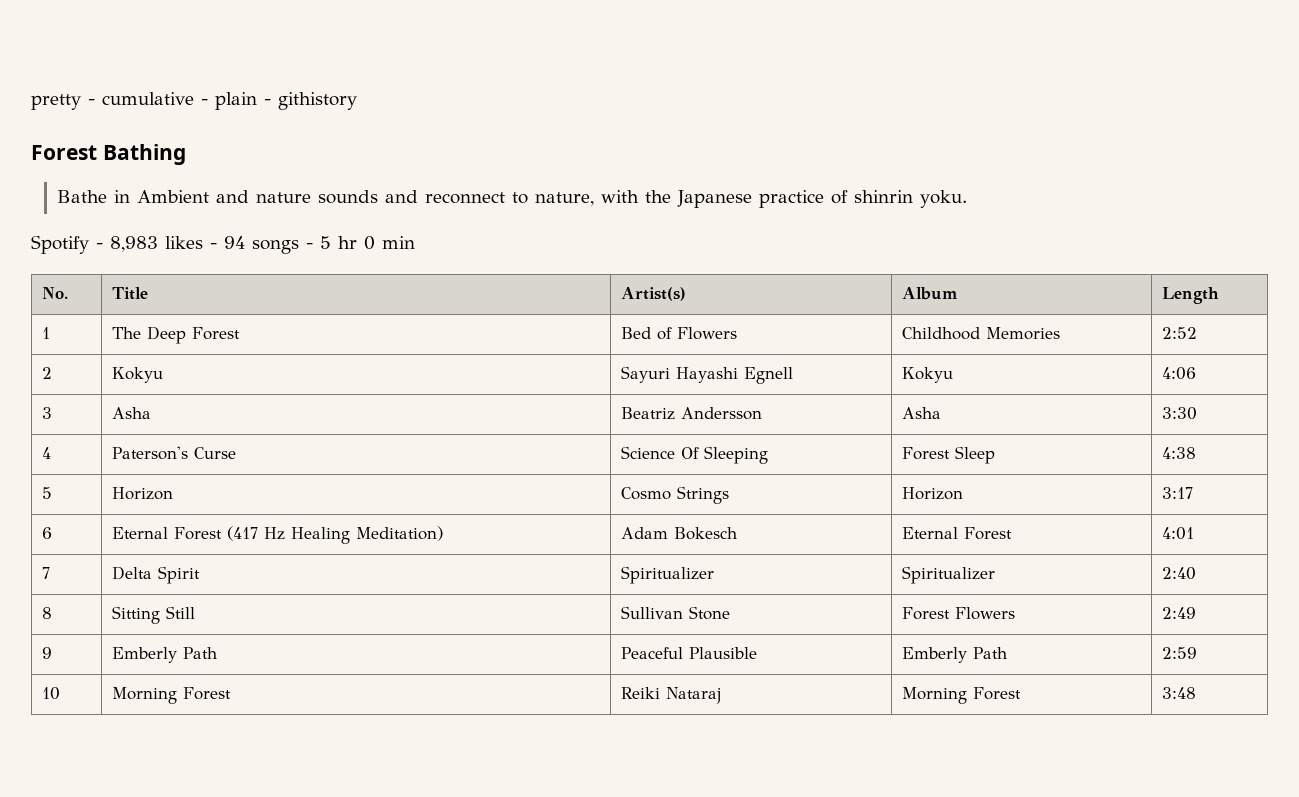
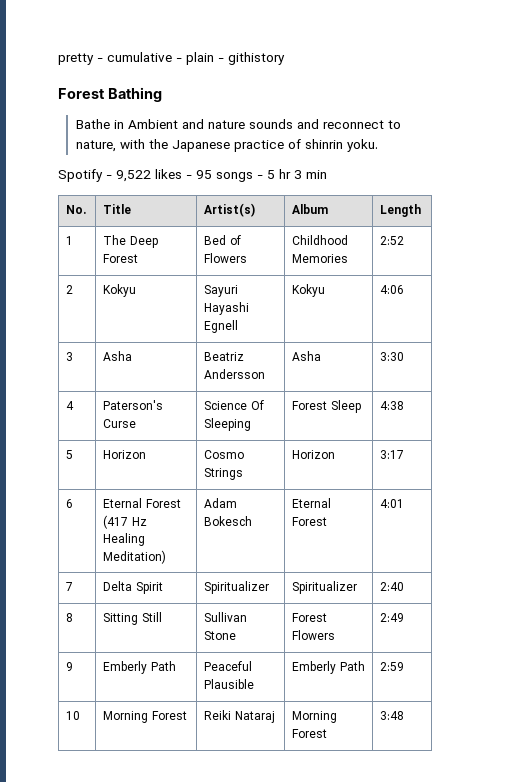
[110,236,158,252] 8,983 -> [116,170,151,182] 9,522
[224,236,245,249] 94 -> [196,170,212,179] 95
[364,236,375,250] 0 -> [294,170,302,179] 3

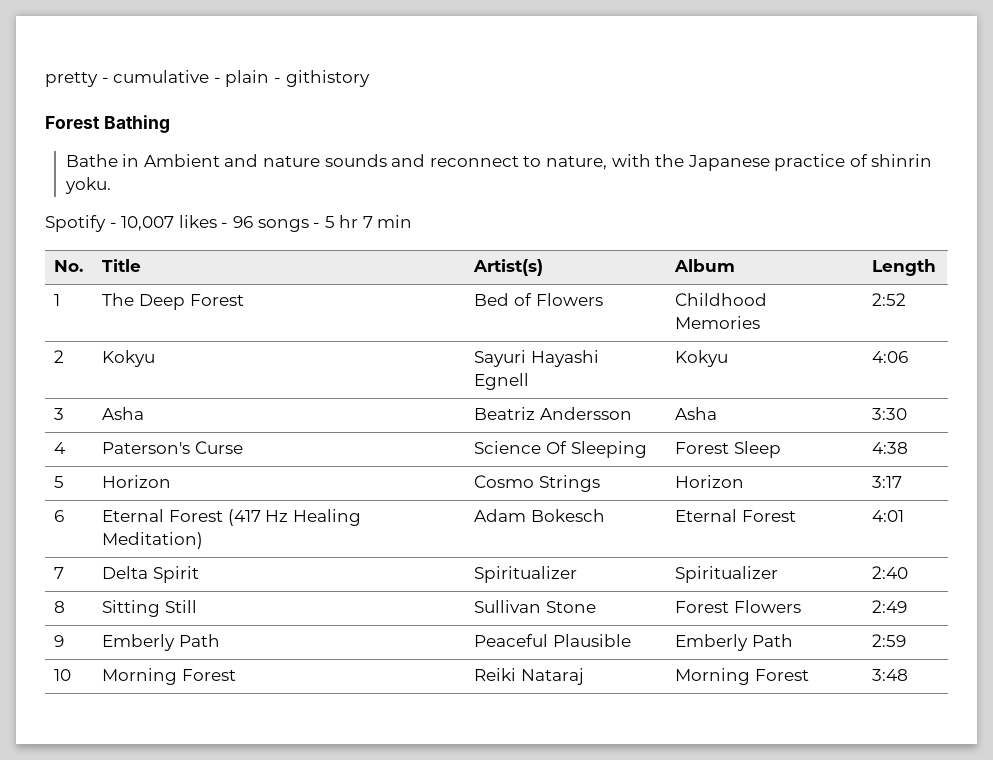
[116,170,151,182] 9,522 -> [121,216,175,231] 10,007
[196,170,212,179] 95 -> [232,216,253,228] 96
[294,170,302,179] 3 -> [362,216,373,228] 7

